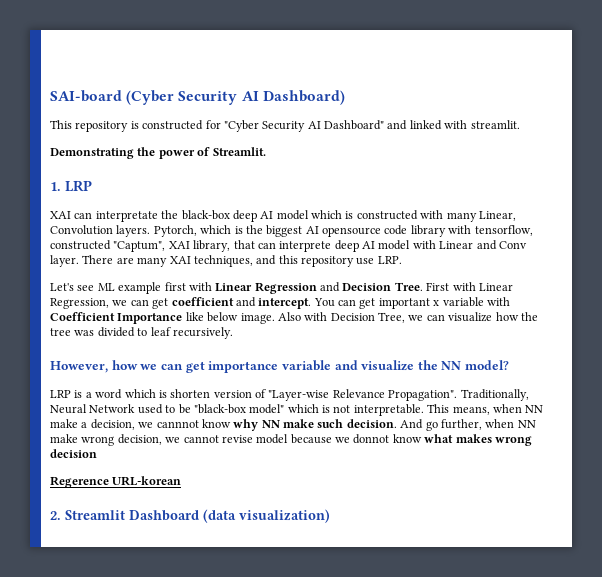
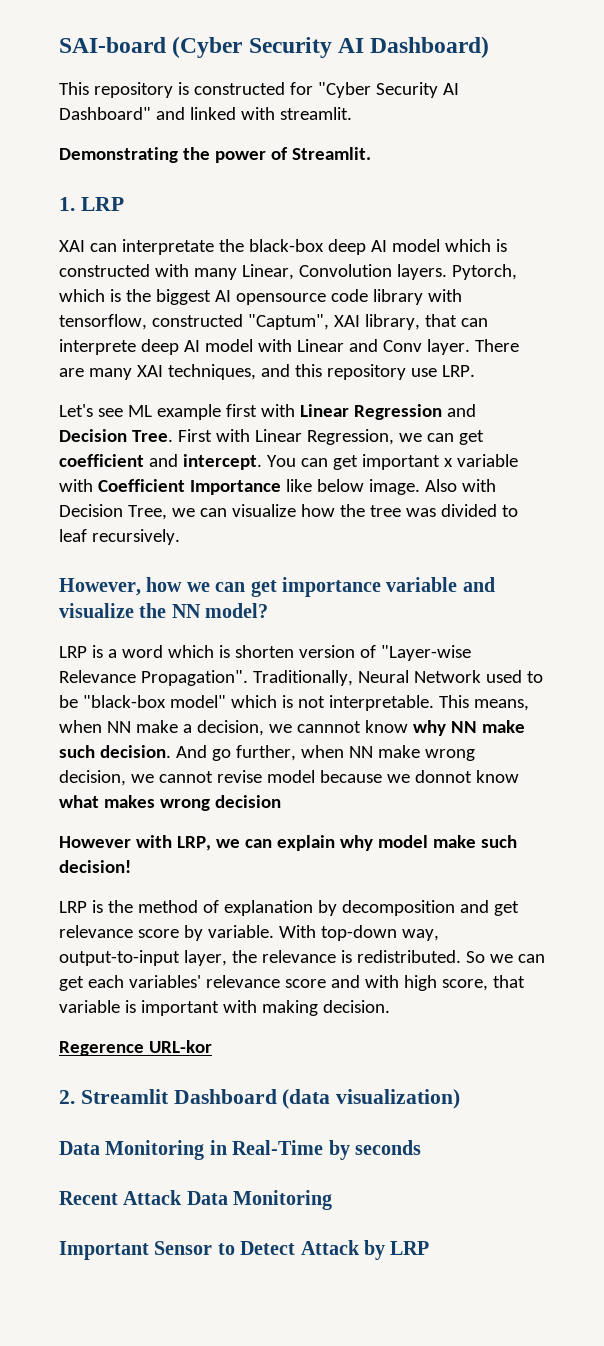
(97, 453) none -> [59,835,517,851] [59,860,131,873] [59,900,519,916] [59,925,439,941] [59,950,545,966] [59,975,525,991] [59,1000,390,1016] // However with LRP, we can explain why model make such decision! // LRP is the method of explanation by decomposition and get relevance score by variable. With top-down way, output-to-input layer, the relevance is redistributed. So we can get each variables' relevance score and with high score, that variable is important with making decision.
[112,476,182,486] URL-korean -> [148,1040,212,1053] URL-kor
(330, 516) none -> [59,1140,421,1160] [59,1190,333,1210] [59,1240,430,1260] // Data Monitoring in Real-Time by seconds // Recent Attack Data Monitoring // Important Sensor to Detect Attack by LRP

